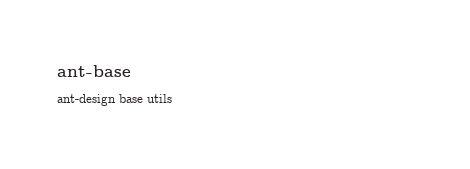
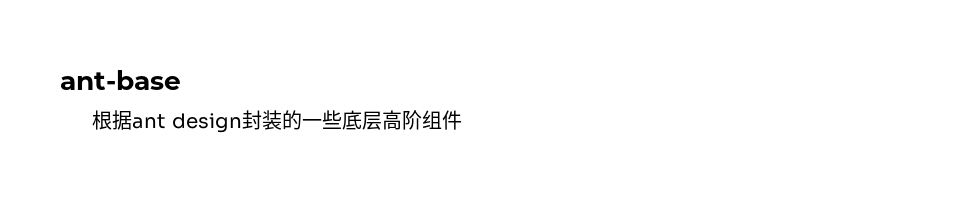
[57,94,172,106] ant-design base utils -> [92,110,462,133] 根据ant design封装的一些底层高阶组件

